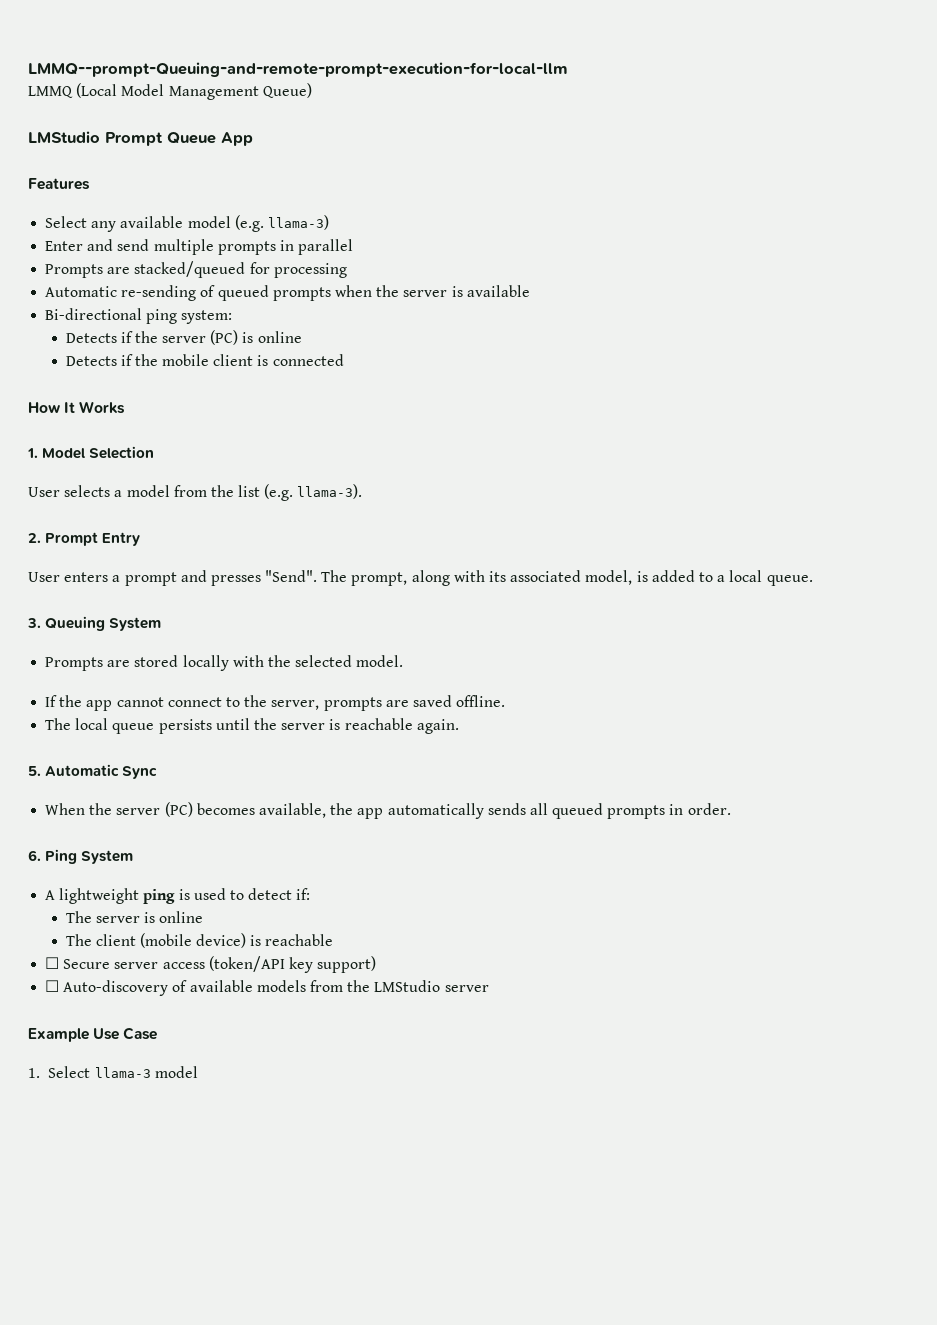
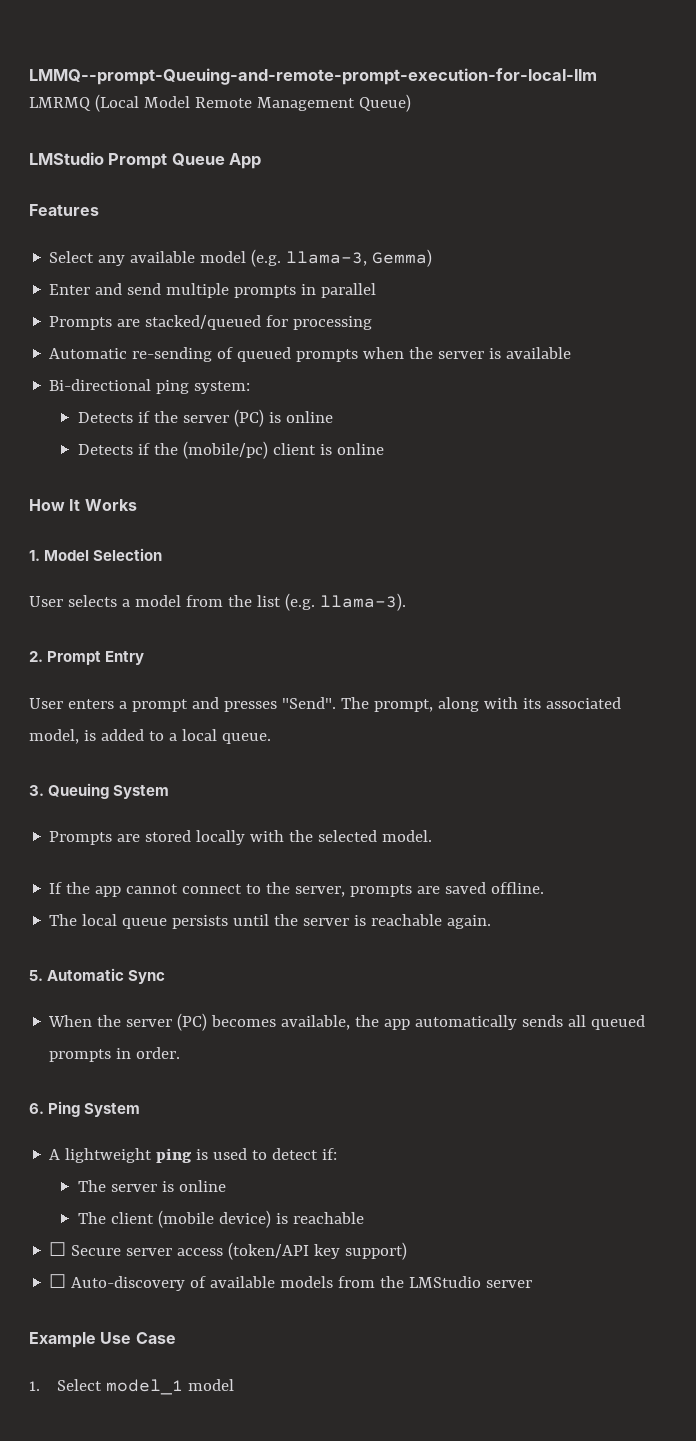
[28,86,73,98] LMMQ -> [29,97,91,111] LMRMQ
(165, 90) none -> [194,97,252,108] Remote
[267,215,329,230] llama-3) -> [286,249,433,267] llama-3, Gemma)
[162,354,210,366] mobile -> [182,441,268,459] (mobile/pc)
[272,354,344,366] connected -> [336,443,384,455] online
[94,1067,151,1078] llama-3 -> [106,1379,184,1395] model_1

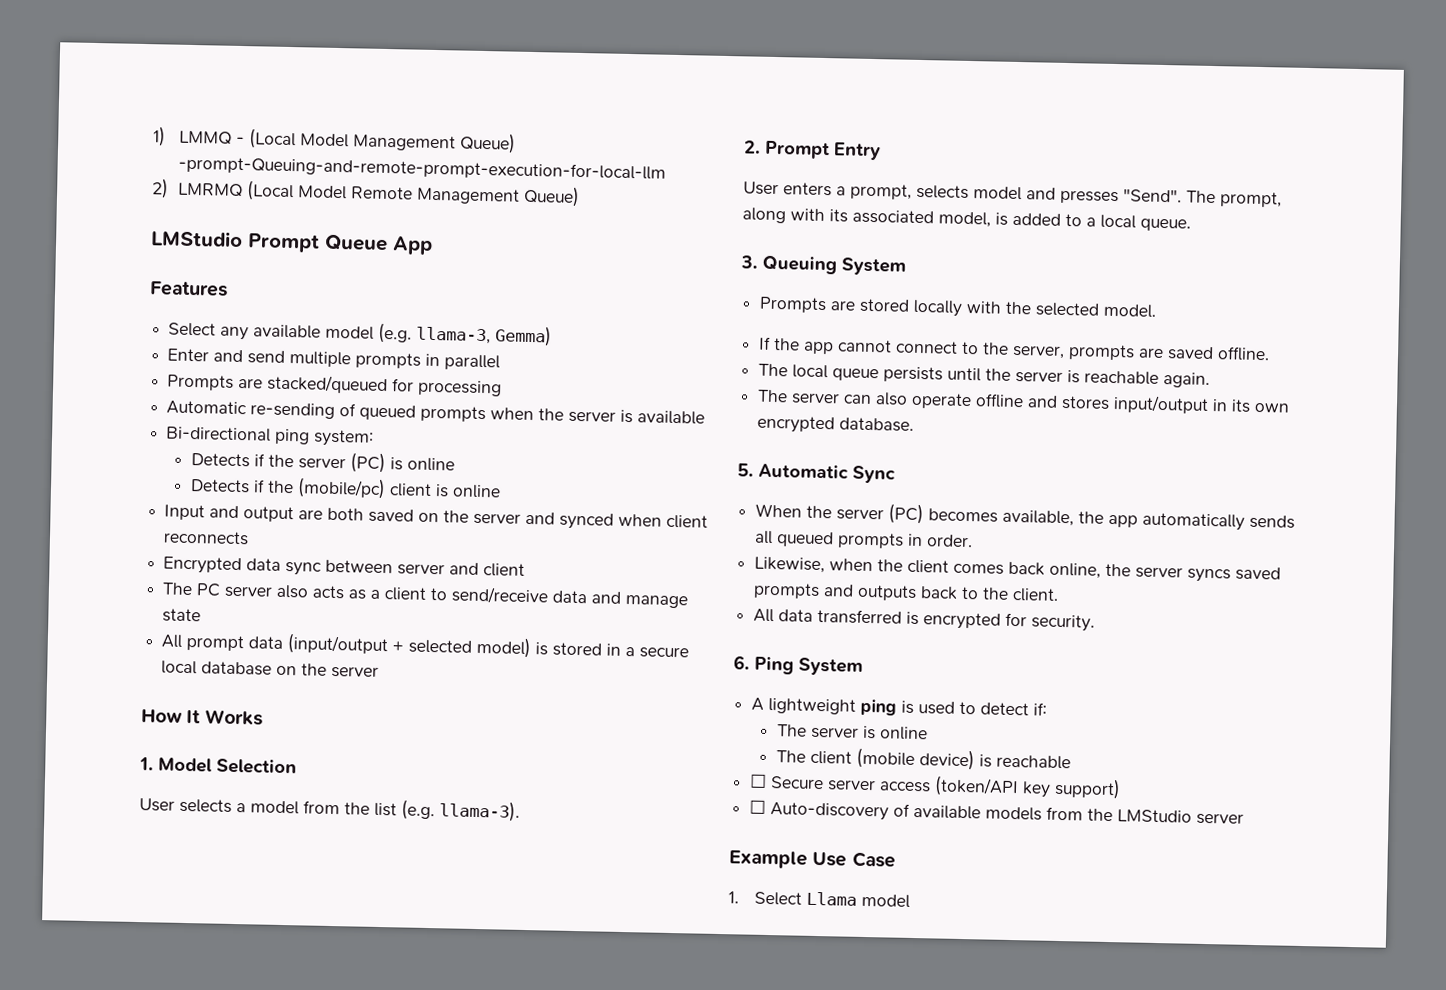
[29,68,597,85] LMMQ--prompt-Queuing-and-remote-prompt-execution-for-local-llm // -> [153,126,516,154] [177,155,666,182] [151,178,169,199] 1) LMMQ - (Local Model Management Queue) -prompt-Queuing-and-remote-prompt-execution-for-local-llm // 2)
(384, 449) none -> [164,504,709,530] [163,530,250,546] [163,556,526,577] [162,582,689,609] [162,608,202,623] [161,633,690,659] [161,660,380,678] // Input and output are both saved on the server and synced when client reconnects // Encrypted data sync between server and client // The PC server also acts as a client to send/receive data and manage state // All prompt data (input/output + selected model) is stored in a secure local database on the server
[131,699,188,712] prompt -> [850,183,1022,201] prompt, selects model
(492, 922) none -> [757,389,1291,414] [757,415,915,434] // The server can also operate offline and stores input/output in its own encrypted database.
(181, 1053) none -> [754,556,1282,583] [753,582,1060,602] [753,608,1096,632] // Likewise, when the client comes back online, the server syncs saved prompts and outputs back to the client. // All data transferred is encrypted for security.
[106,1379,184,1395] model_1 -> [805,891,857,906] Llama

